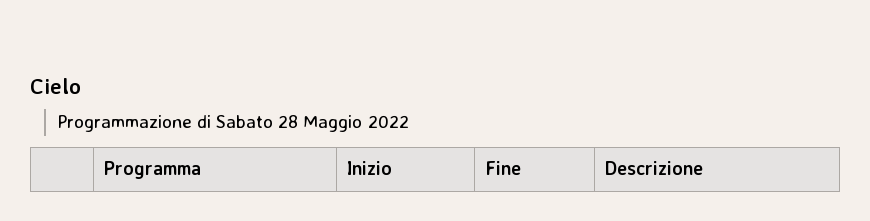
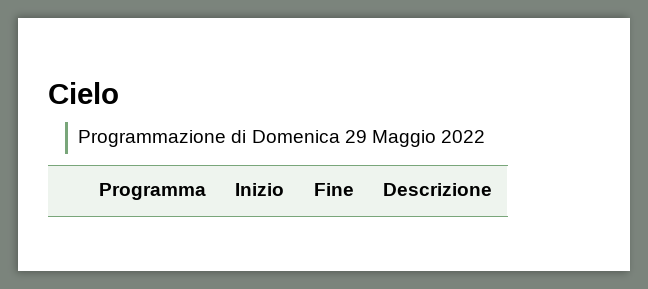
[216,115,299,128] Sabato 28 -> [251,130,367,143] Domenica 29

